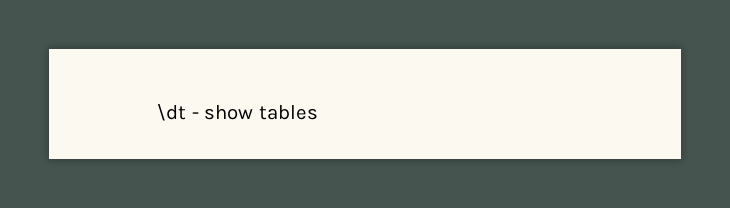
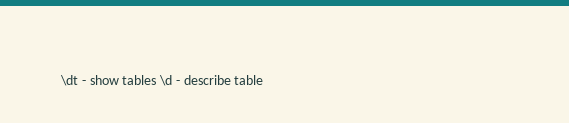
(318, 112) none -> [159,75,264,86] \d - describe table

